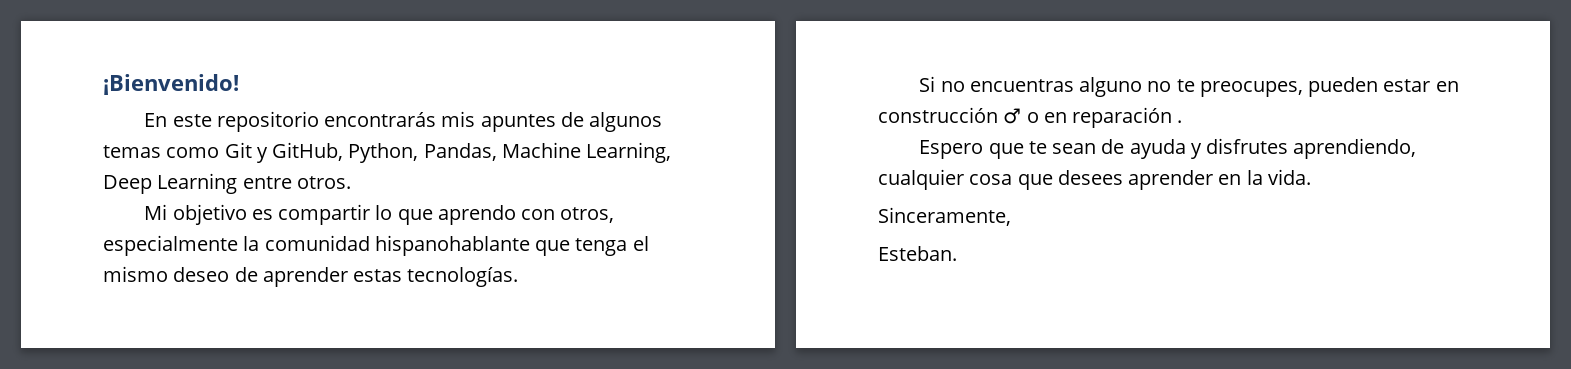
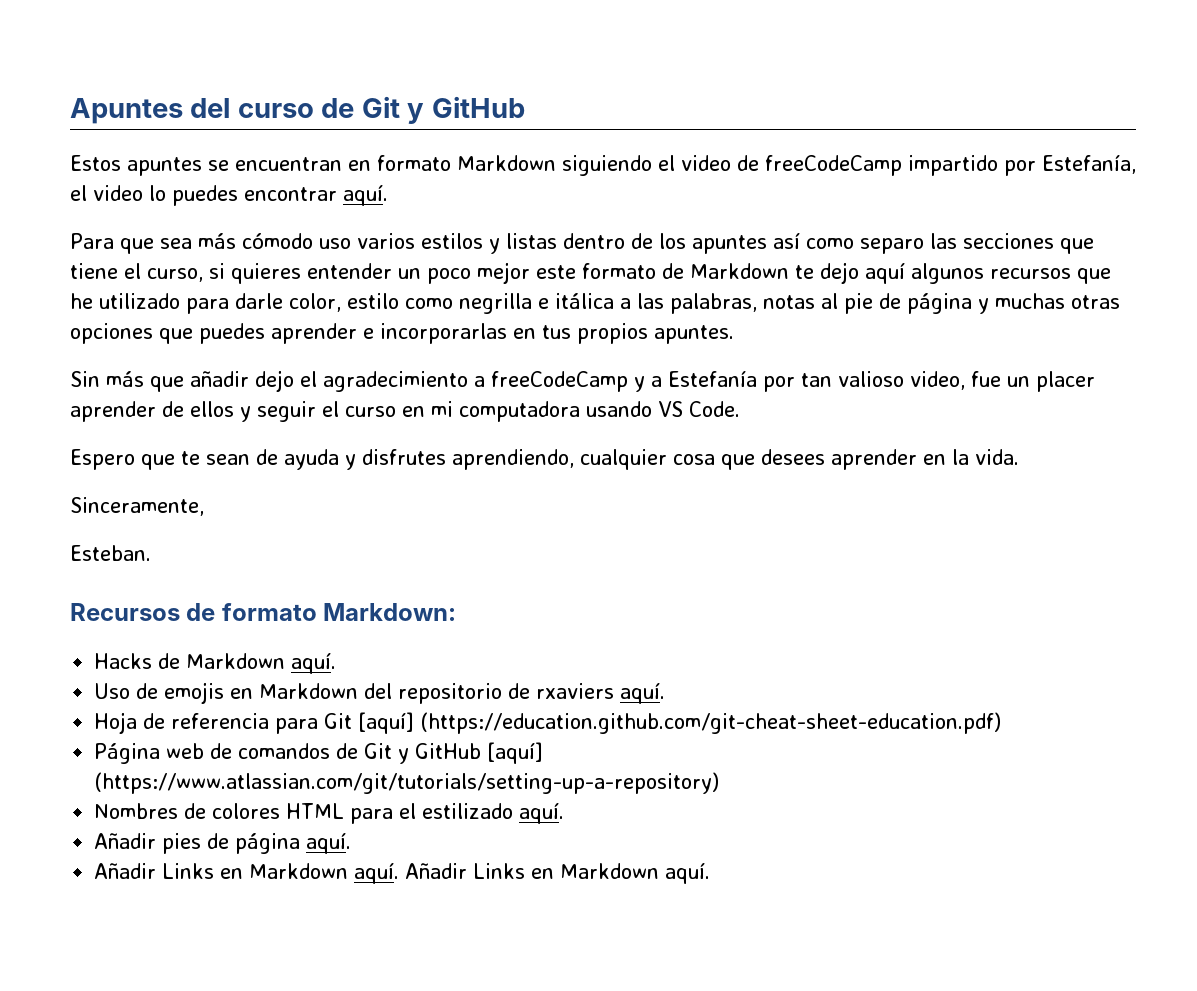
[103,74,239,95] [144,111,663,132] [103,142,672,163] [103,173,351,194] [144,204,615,225] [103,235,649,256] [103,266,519,287] [919,76,1459,97] [878,107,1183,128] ¡Bienvenido! // En este repositorio encontrarás mis apuntes de algunos temas como Git y GitHub, Python, Pandas, Machine Learning, Deep Learning entre otros. // Mi objetivo es compartir lo que aprendo con otros, especialmente la comunidad hispanohablante que tenga el mismo deseo de aprender estas tecnologías. // Si no encuentras alguno no te preocupes, pueden estar en construcción ♂ o en reparación . -> [70,96,525,124] [70,155,1136,176] [70,185,388,206] [70,233,1094,254] [70,262,1111,284] [70,293,1120,314] [70,323,734,344] [70,370,1095,392] [70,401,740,422] Apuntes del curso de Git y GitHub // Estos apuntes se encuentran en formato Markdown siguiendo el video de freeCodeCamp impartido por Estefanía, el video lo puedes encontrar aquí. // Para que sea más cómodo uso varios estilos y listas dentro de los apuntes así como separo las secciones que tiene el curso, si quieres entender un poco mejor este formato de Markdown te dejo aquí algunos recursos que he utilizado para darle color, estilo como negrilla e itálica a las palabras, notas al pie de página y muchas otras opciones que puedes aprender e incorporarlas en tus propios apuntes. // Sin más que añadir dejo el agradecimiento a freeCodeCamp y a Estefanía por tan valioso video, fue un placer aprender de ellos y seguir el curso en mi computadora usando VS Code.
(957, 253) none -> [70,603,457,621] [94,653,337,674] [94,682,666,704] [94,712,1002,734] [94,742,544,764] [94,772,720,794] [94,803,565,824] [94,833,352,854] [94,863,711,884] // Recursos de formato Markdown: // Hacks de Markdown aquí. // Uso de emojis en Markdown del repositorio de rxaviers aquí. // Hoja de referencia para Git [aquí] (https://education.github.com/git-cheat-sheet-education.pdf) // Página web de comandos de Git y GitHub [aquí] (https://www.atlassian.com/git/tutorials/setting-up-a-repository) // Nombres de colores HTML para el estilizado aquí. // Añadir pies de página aquí. // Añadir Links en Markdown aquí. Añadir Links en Markdown aquí.

